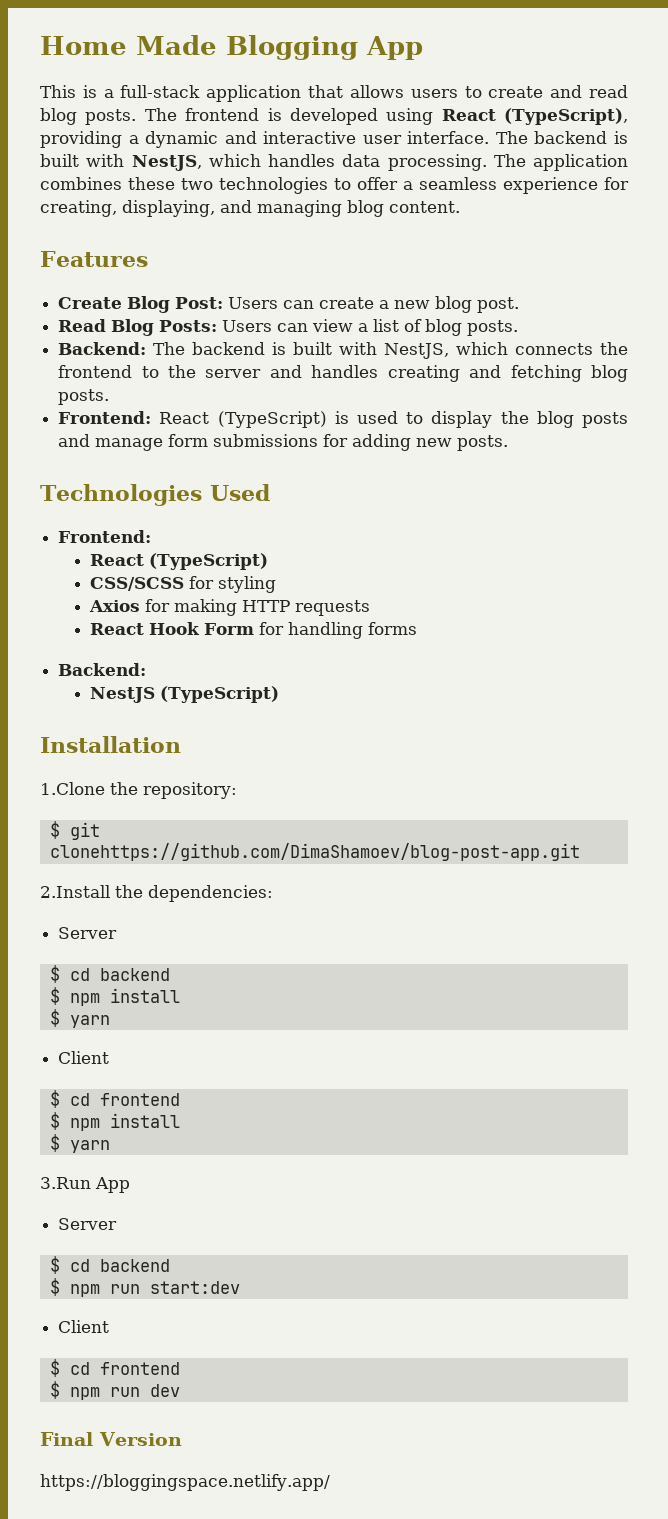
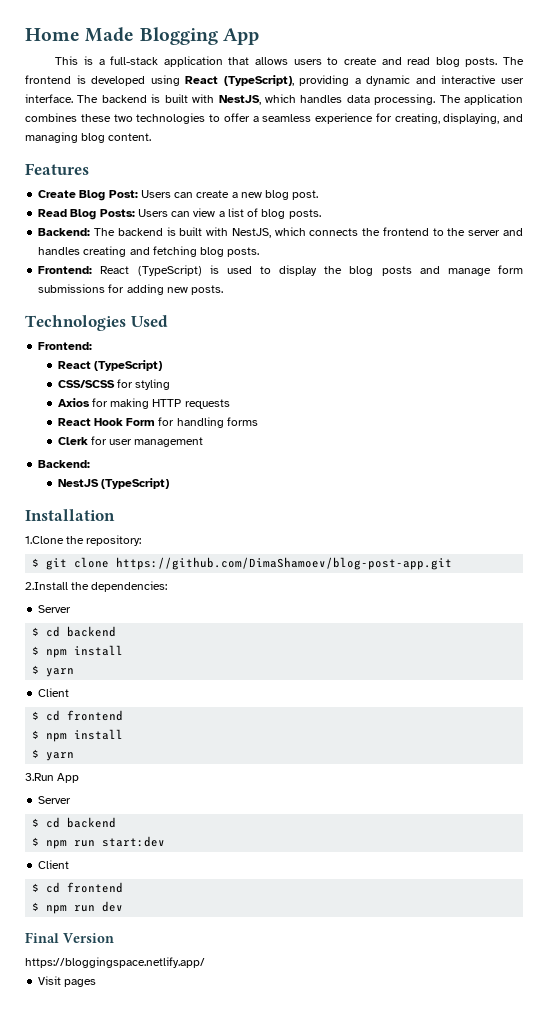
(417, 628) none -> [57,436,204,447] // Clerk for user management
[49,843,580,861] clonehttps://github.com/DimaShamoev/blog-post-app.git -> [74,557,453,570] clone https://github.com/DimaShamoev/blog-post-app.git
(330, 1482) none -> [38,976,97,987] // Visit pages

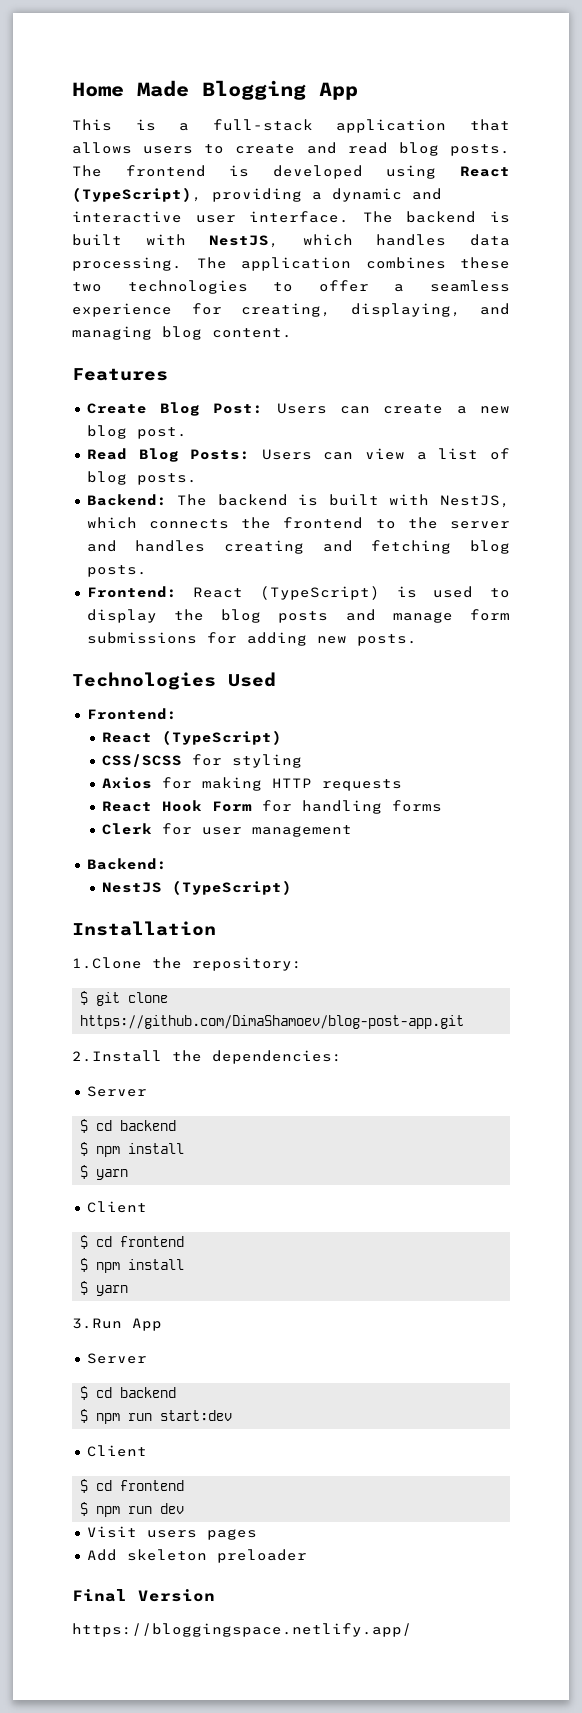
(124, 906) none -> [86,1526,257,1540] [86,1549,307,1563] // Visit users pages // Add skeleton preloader
[38,976,97,987] // Visit pages -> (412, 1630) none

